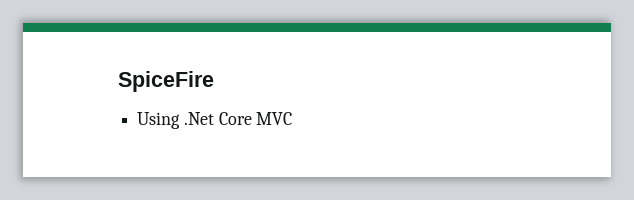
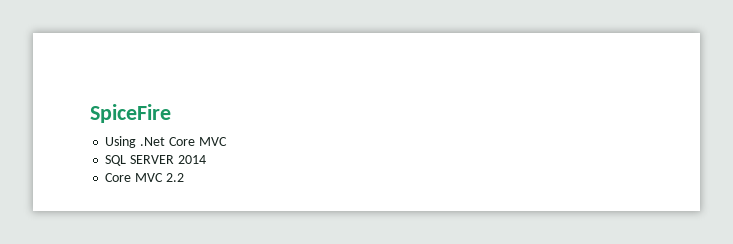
(293, 118) none -> [105,155,206,166] [105,173,184,182] // SQL SERVER 2014 // Core MVC 2.2

